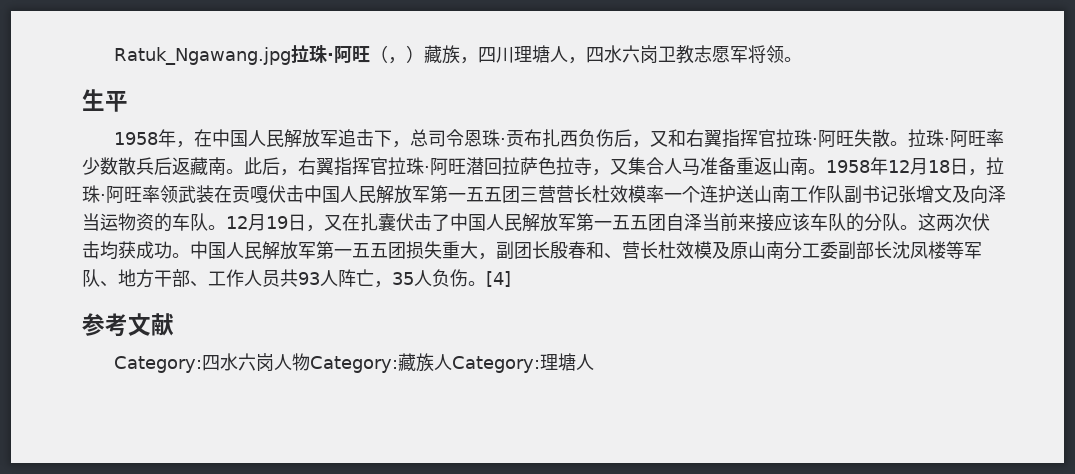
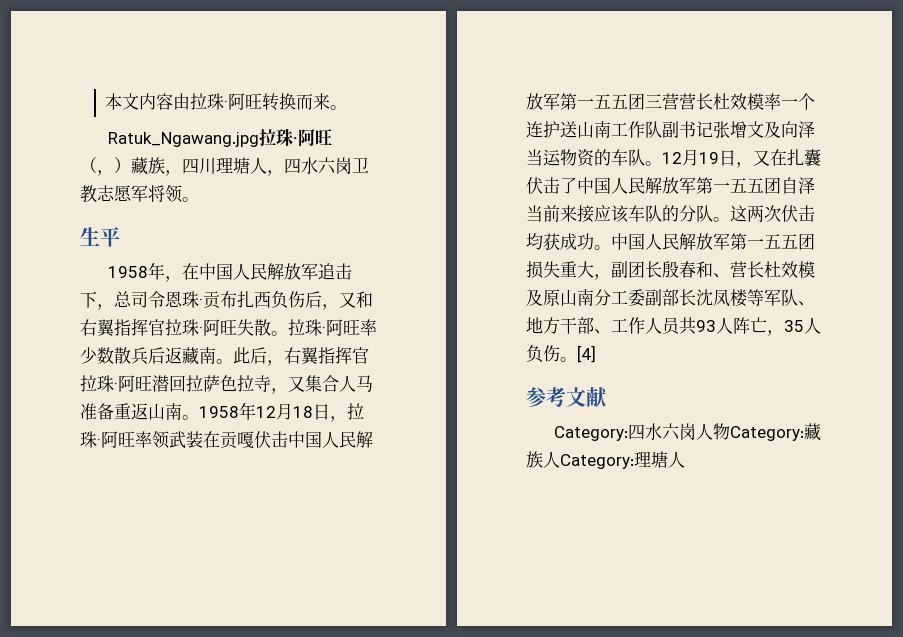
(114, 56) none -> [105,93,348,111] 本文内容由拉珠·阿旺转换而来。 //

